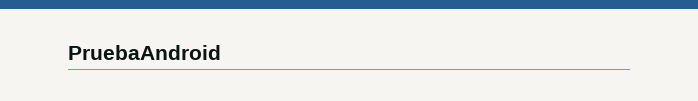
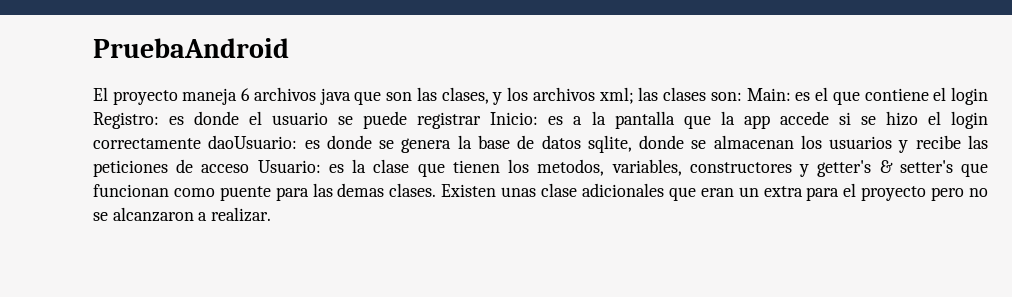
(221, 52) none -> [93,87,989,105] [93,111,988,129] [93,135,989,153] [93,159,989,177] [93,183,989,201] [93,207,272,222] // El proyecto maneja 6 archivos java que son las clases, y los archivos xml; las clases son: Main: es el que contiene el login Registro: es donde el usuario se puede registrar Inicio: es a la pantalla que la app accede si se hizo el login correctamente daoUsuario: es donde se genera la base de datos sqlite, donde se almacenan los usuarios y recibe las peticiones de acceso Usuario: es la clase que tienen los metodos, variables, constructores y getter's & setter's que funcionan como puente para las demas clases. Existen unas clase adicionales que eran un extra para el proyecto pero no se alcanzaron a realizar.

